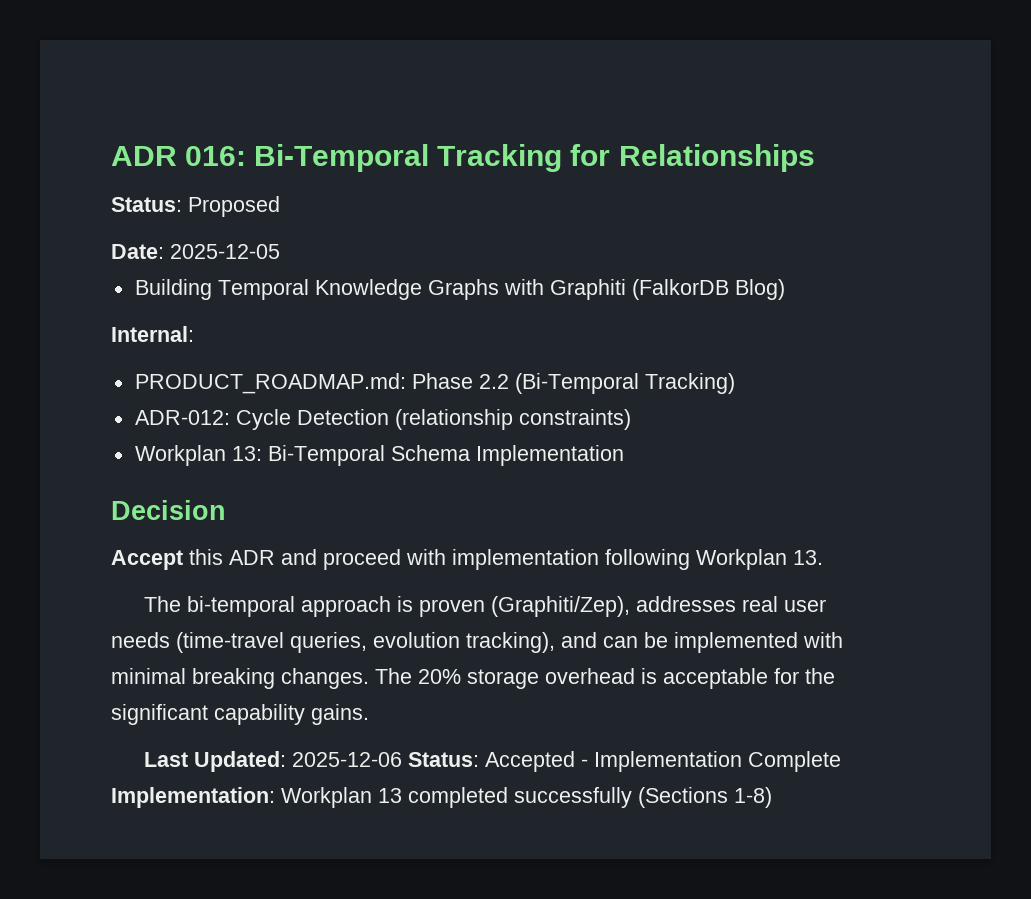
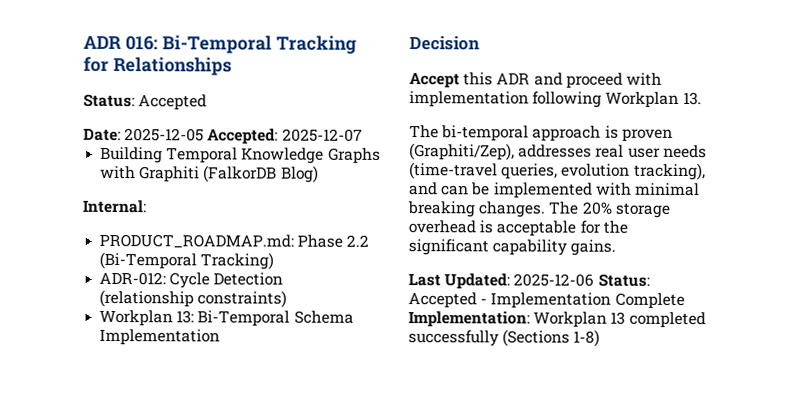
[188,196,280,217] Proposed -> [138,94,208,111] Accepted
(280, 251) none -> [207,128,363,145] Accepted: 2025-12-07

